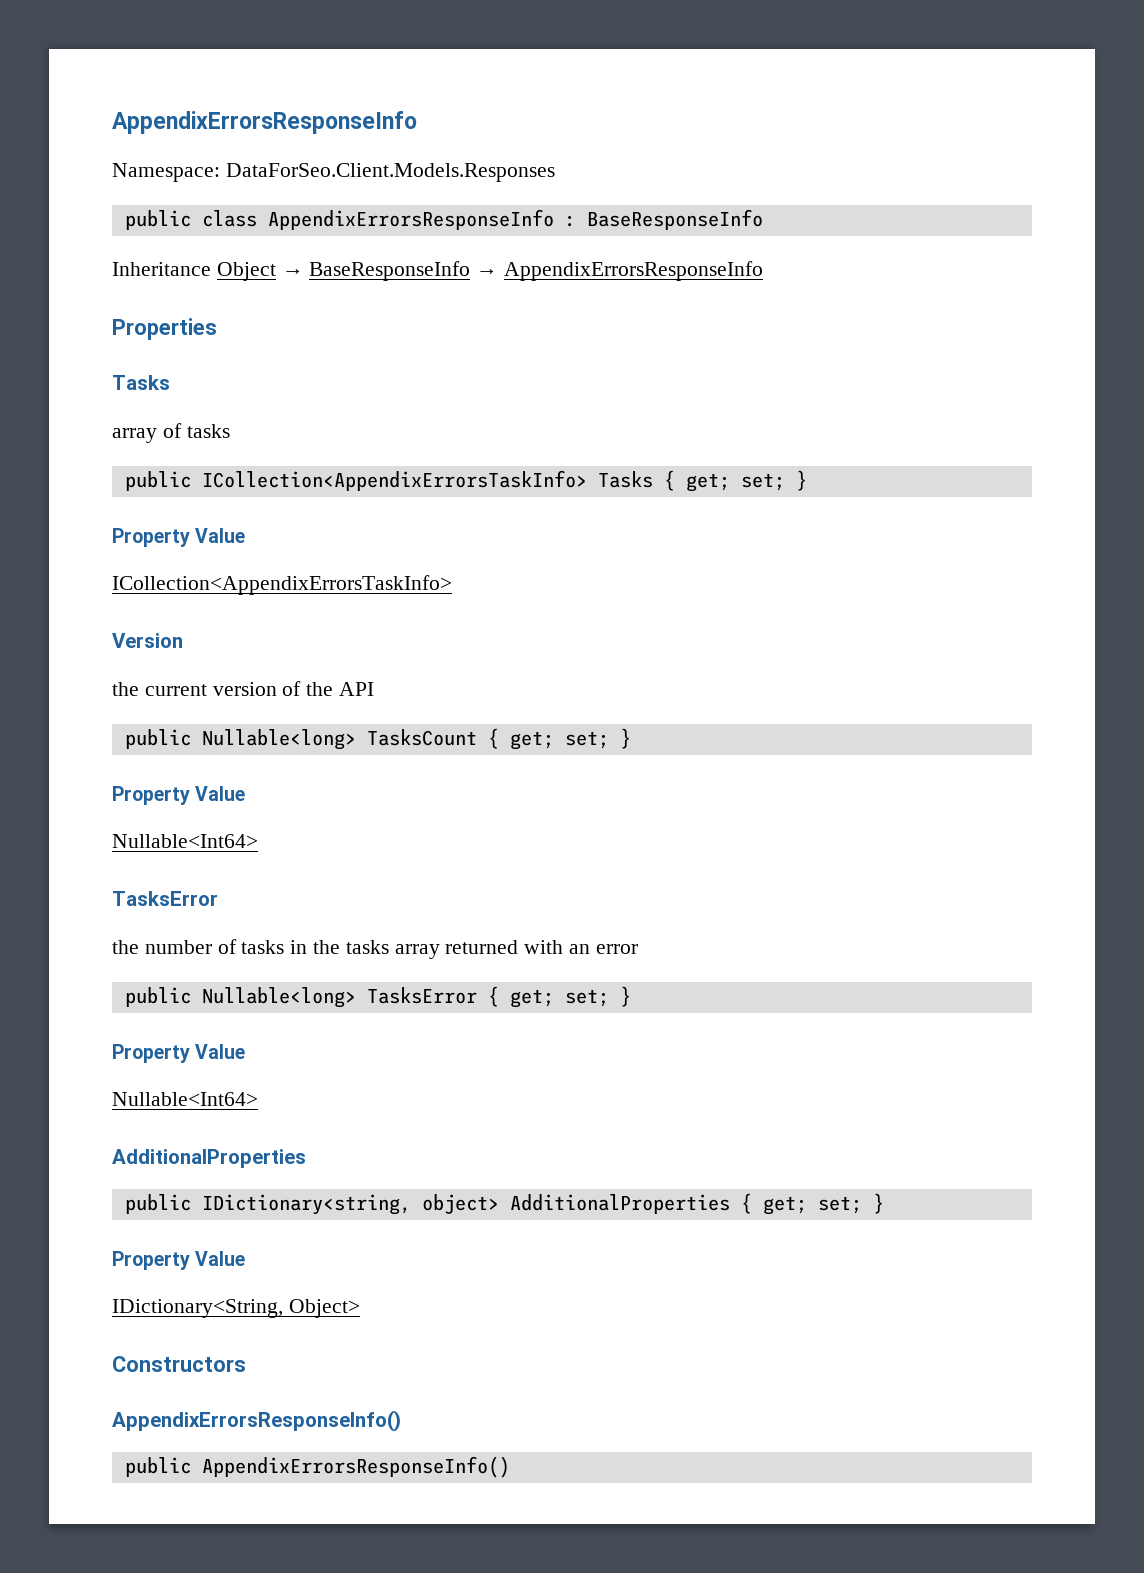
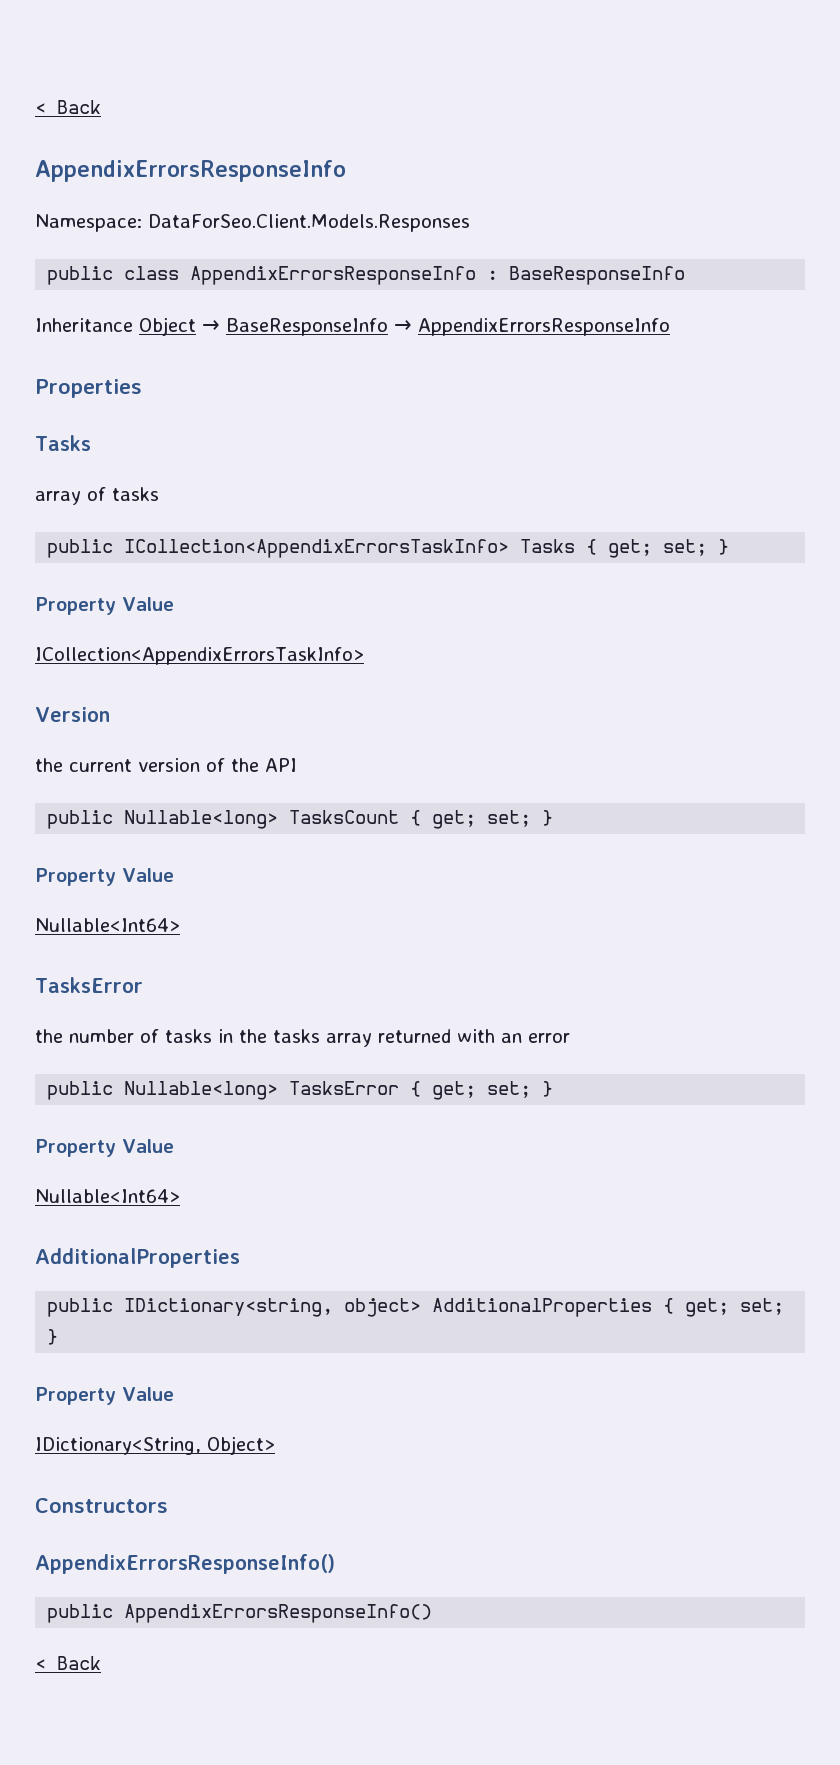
(112, 122) none -> [35,100,101,114] < Back //
(510, 1467) none -> [35,1656,101,1670] // < Back

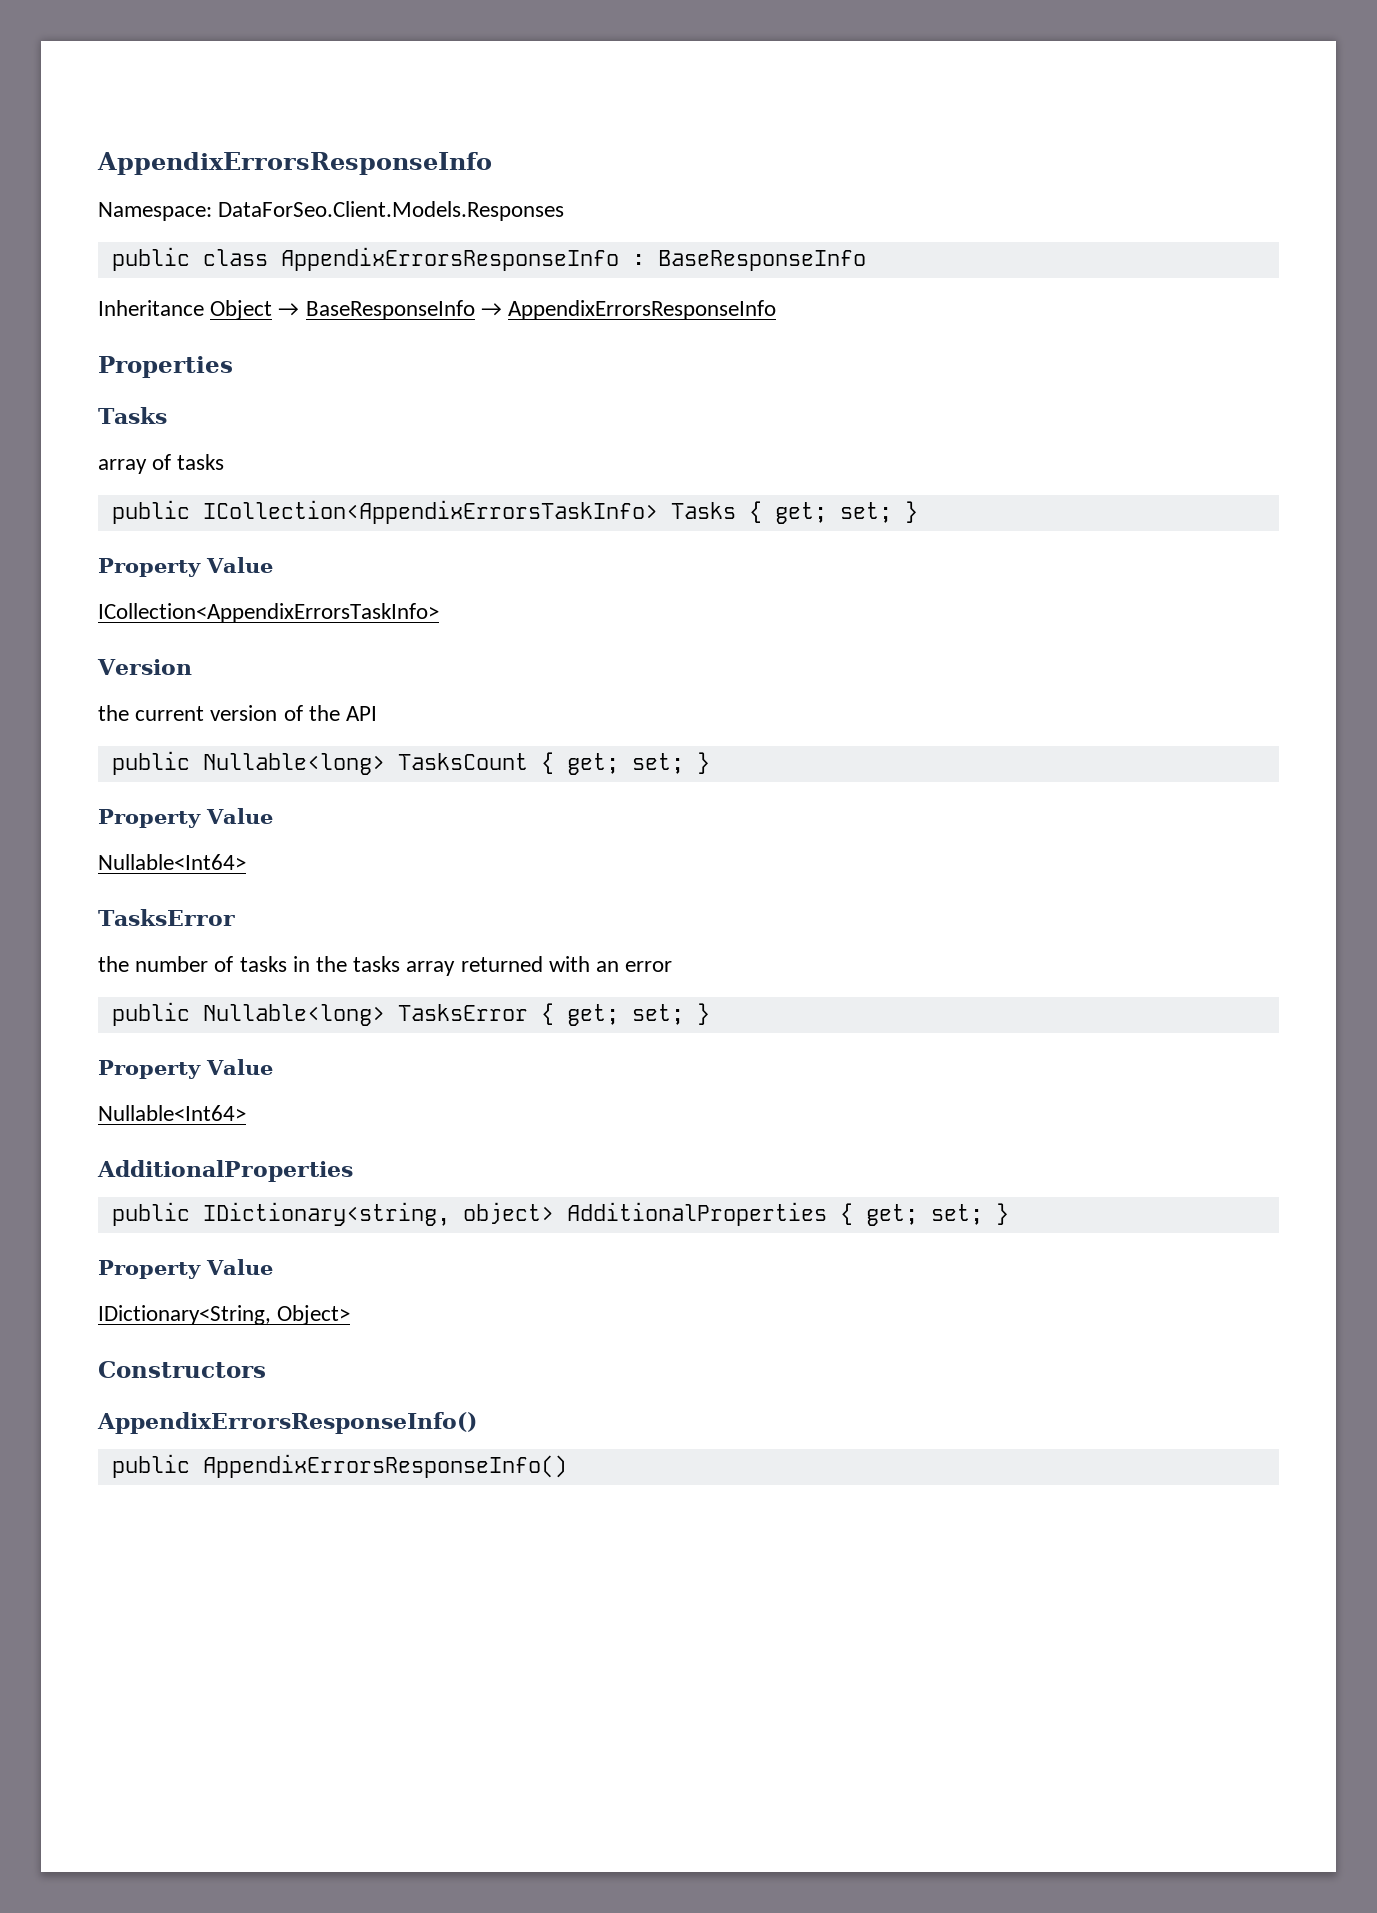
[35,100,101,114] < Back // -> (97, 163) none
[35,1656,101,1670] // < Back -> (567, 1466) none

